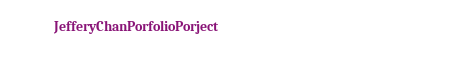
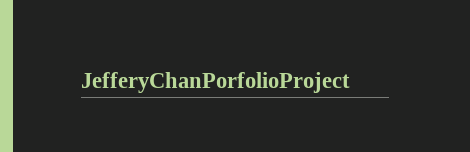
[53,20,219,34] JefferyChanPorfolioPorject -> [81,72,350,93] JefferyChanPorfolioProject

